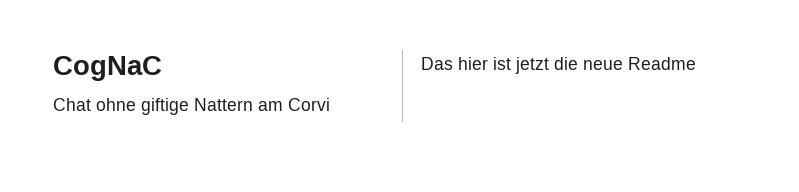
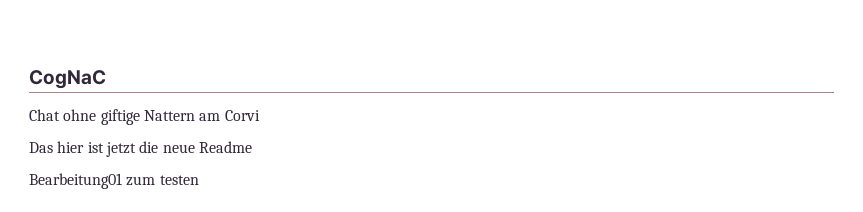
(696, 63) none -> [29,173,199,189] // Bearbeitung01 zum testen

